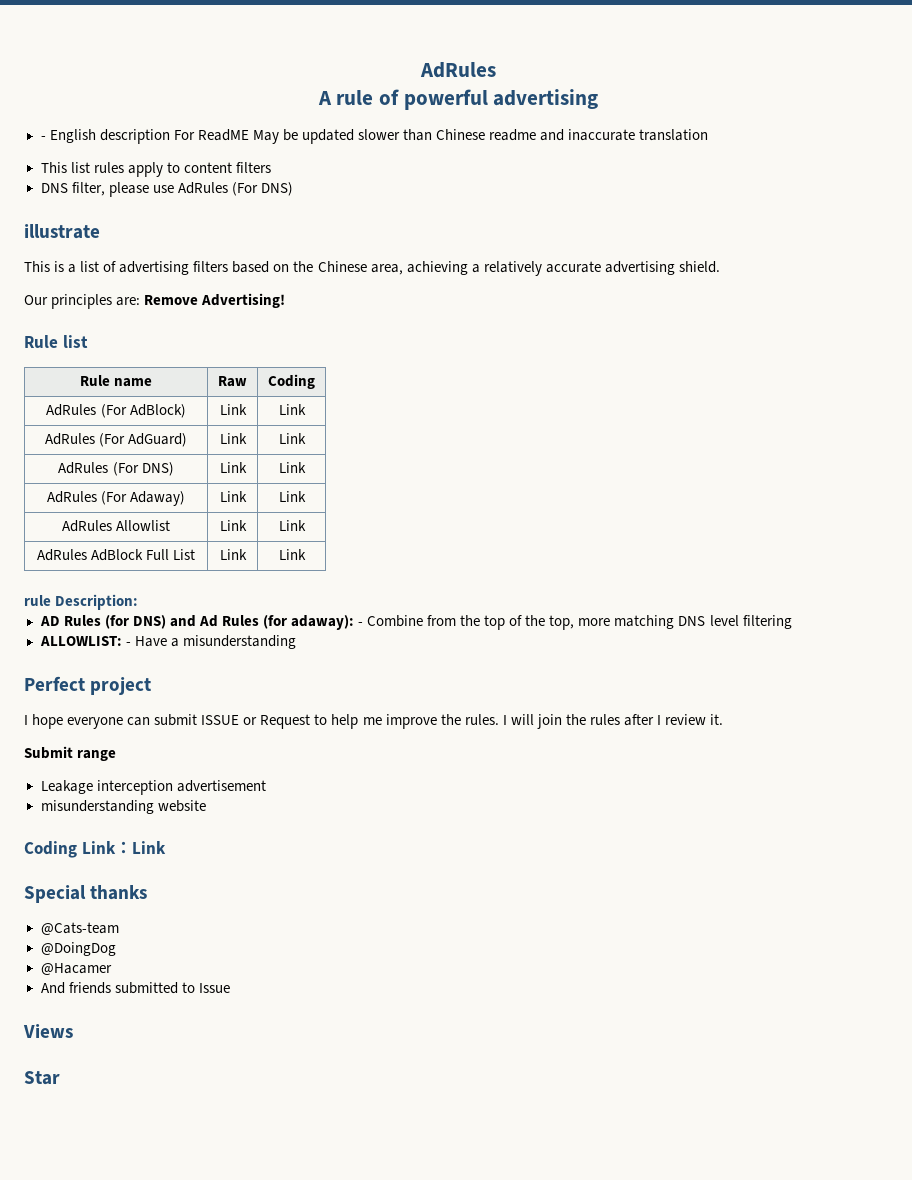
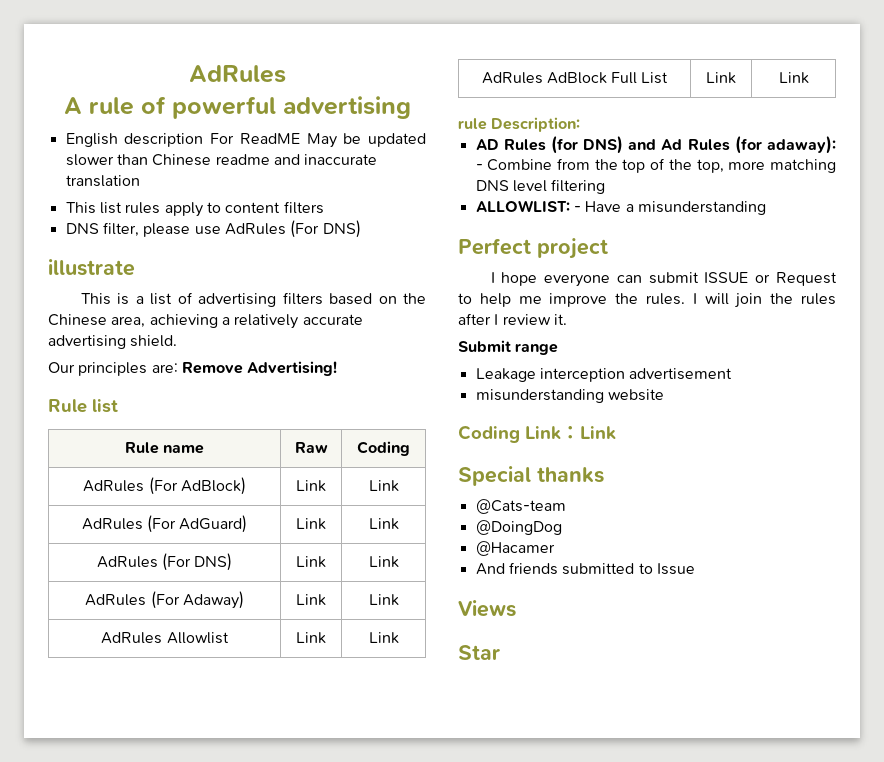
[40,136,46,140] - -> (411, 107) none

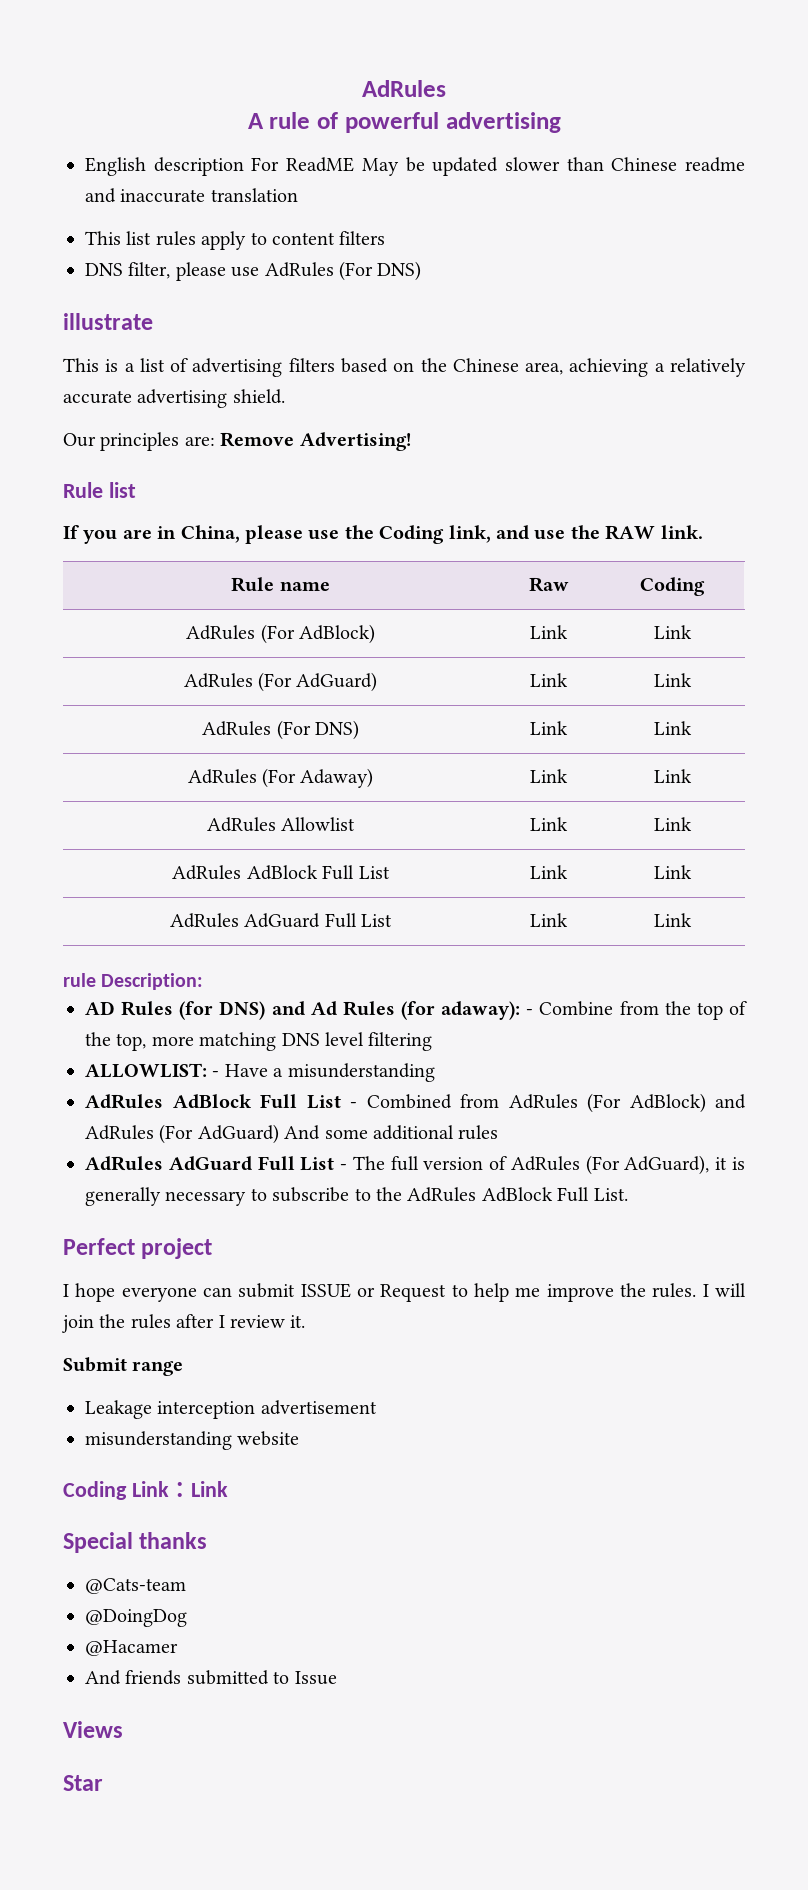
(118, 406) none -> [63,525,703,544] // If you are in China, please use the Coding link, and use the RAW link.
(809, 78) none -> [169,913,393,928] [530,913,568,927] [653,913,692,927] // AdRules AdGuard Full List | Link | Link
(766, 208) none -> [85,1093,746,1113] [85,1124,499,1144] [85,1155,745,1175] [85,1187,628,1206] // AdRules AdBlock Full List - Combined from AdRules (For AdBlock) and AdRules (For AdGuard) And some additional rules // AdRules AdGuard Full List - The full version of AdRules (For AdGuard), it is generally necessary to subscribe to the AdRules AdBlock Full List.

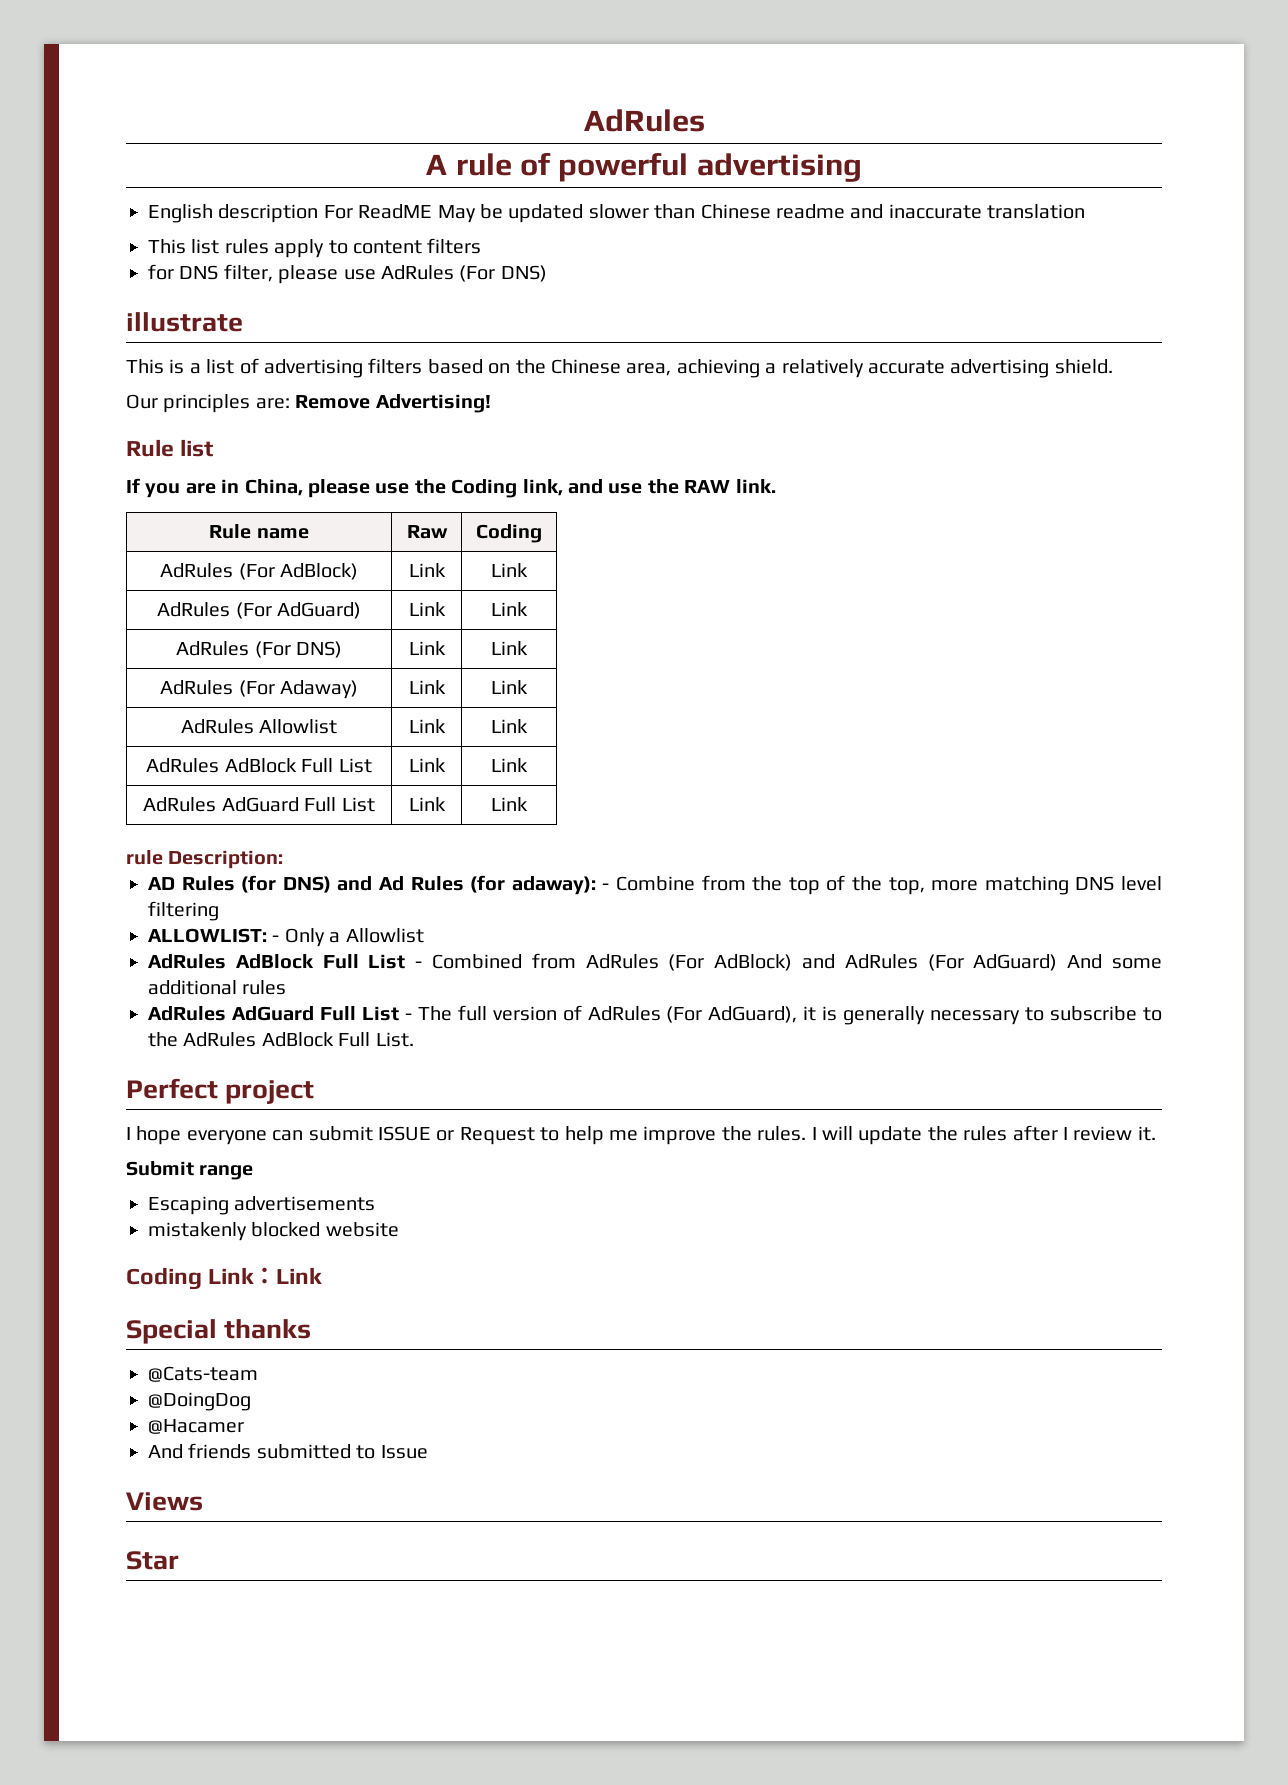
(386, 238) none -> [148,264,174,280] for
[224,1063,435,1082] Have a misunderstanding -> [284,928,424,947] Only a Allowlist
[62,1315,94,1333] join -> [858,1126,923,1145] update
[85,1400,377,1419] [85,1431,232,1450] Leakage interception advertisement // misunderstanding -> [148,1196,376,1215] [148,1222,321,1241] Escaping advertisements // mistakenly blocked

